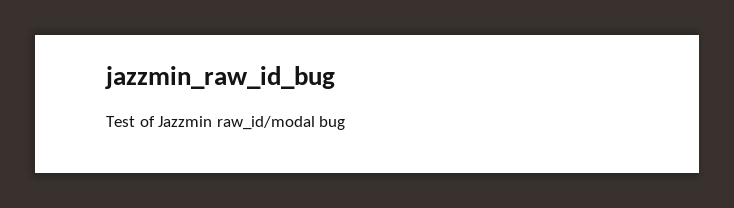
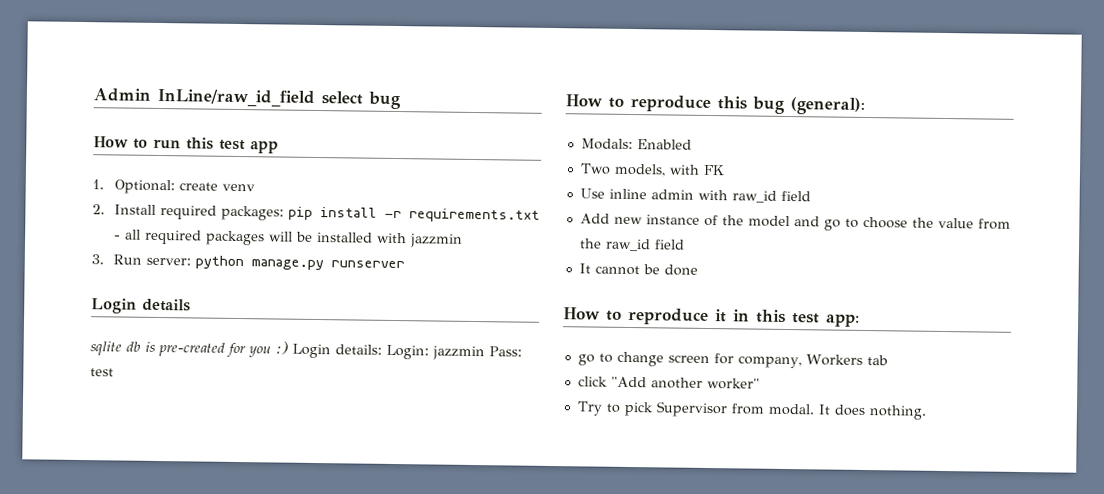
[105,66,335,89] [106,116,346,130] jazzmin_raw_id_bug // Test of Jazzmin raw_id/modal bug -> [93,88,401,110] [93,136,279,154] [92,179,255,195] [92,204,540,223] [113,229,463,248] [91,254,405,271] [91,298,191,314] [90,341,522,361] [90,368,114,377] [565,94,865,115] [580,138,692,151] [579,163,725,177] [579,188,811,203] [579,213,1011,231] [578,238,685,252] [578,263,698,276] [563,307,860,327] [577,351,888,369] [577,376,760,390] [576,401,927,420] Admin InLine/raw_id_field select bug // How to run this test app // 1. Optional: create venv // 2. Install required packages: pip install -r requirements.txt - all required packages will be installed with jazzmin // 3. Run server: python manage.py runserver // Login details // sqlite db is pre-created for you :) Login details: Login: jazzmin Pass: test // How to reproduce this bug (general): // Modals: Enabled // Two models, with FK // Use inline admin with raw_id field // Add new instance of the model and go to choose the value from the raw_id field // It cannot be done // How to reproduce it in this test app: // go to change screen for company, Workers tab // click "Add another worker" // Try to pick Supervisor from modal. It does nothing.

